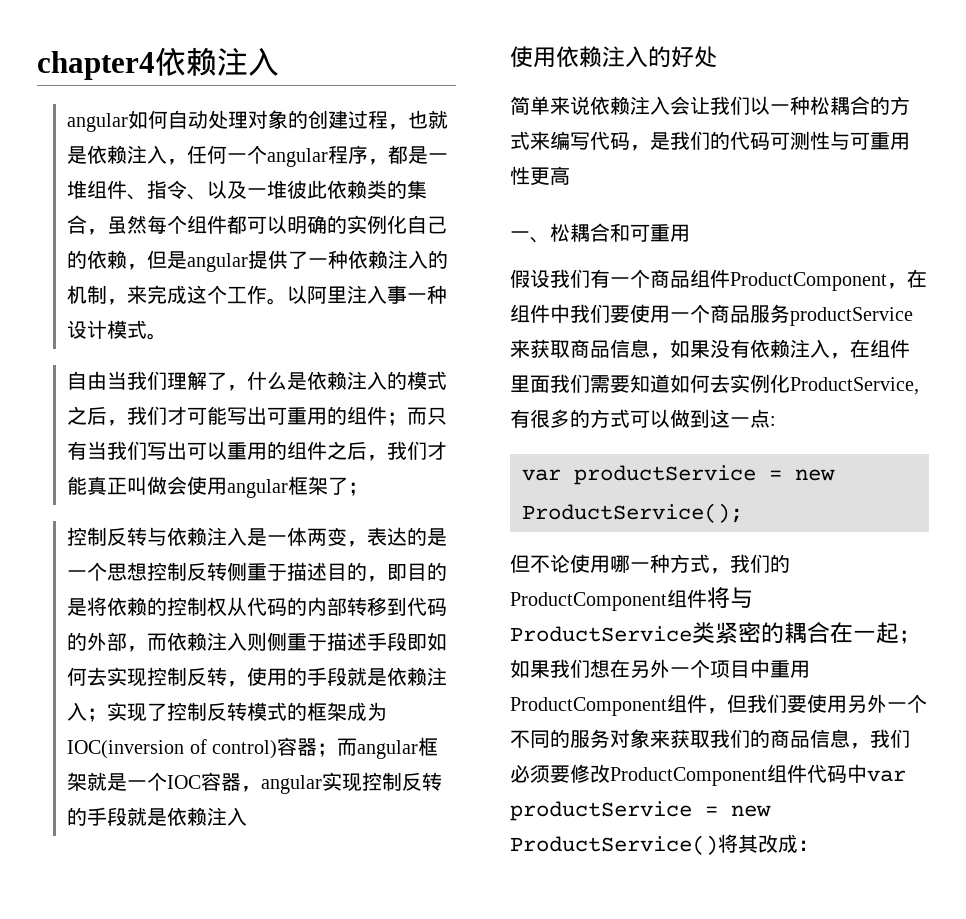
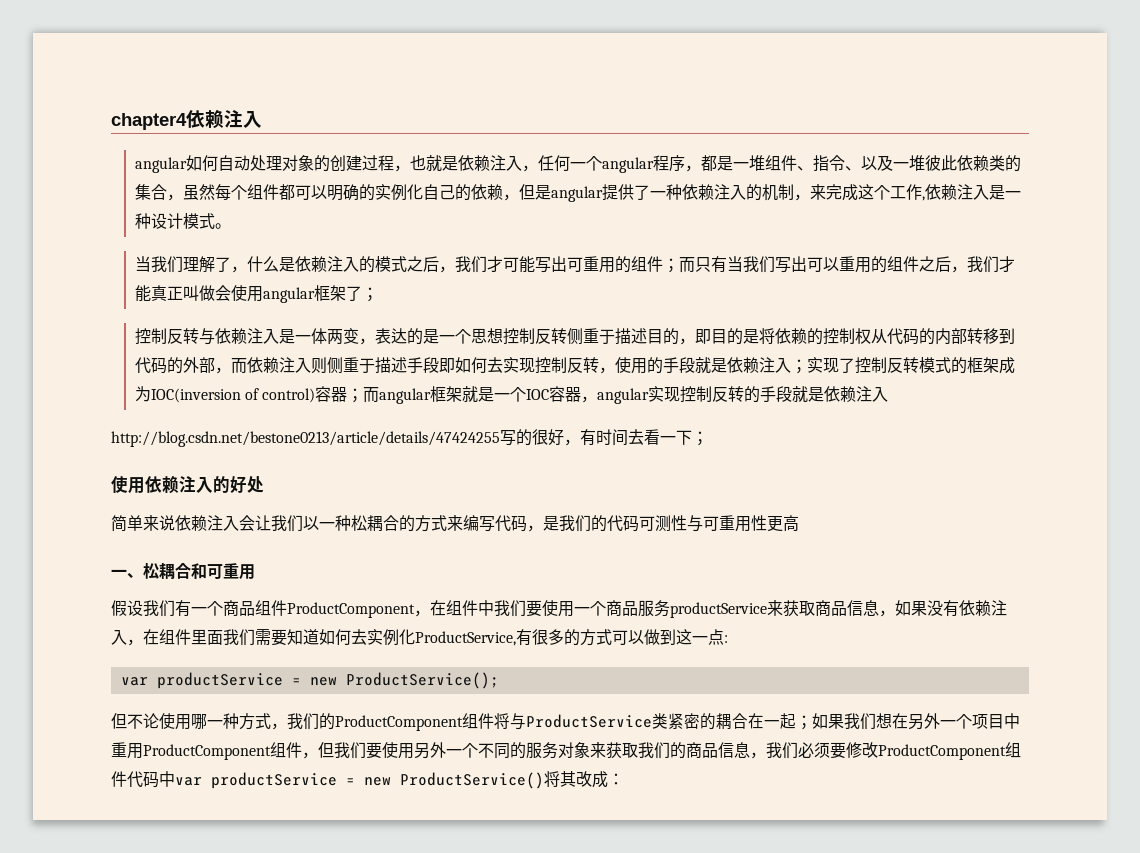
[267,285,408,305] 。以阿里注入事 -> [921,184,1005,201] ,依赖注入是
[67,371,108,390] 自由 -> (231, 226) none
(248, 816) none -> [111,429,708,447] // http://blog.csdn.net/bestone0213/article/details/47424255写的很好，有时间去看一下；

